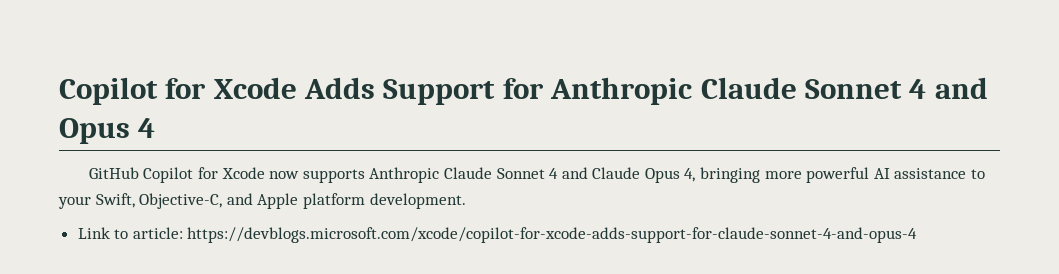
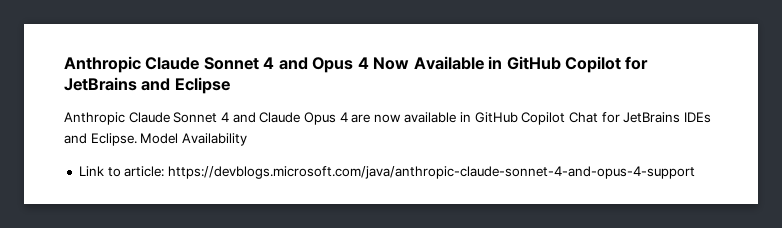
[59,77,544,105] Copilot for Xcode Adds Support for -> (64, 64) none
[88,167,365,183] // GitHub Copilot for Xcode now supports -> [373,56,649,73] [64,77,230,94] Now Available in GitHub Copilot for JetBrains and Eclipse //
[684,167,985,183] [58,193,466,209] 4, bringing more powerful AI assistance to your Swift, Objective-C, and Apple platform development. -> [339,112,711,125] [64,133,247,146] 4 are now available in GitHub Copilot Chat for JetBrains IDEs and Eclipse. Model Availability
[187,227,918,243] https://devblogs.microsoft.com/xcode/copilot-for-xcode-adds-support-for-claude-sonnet-4-and-opus-4 -> [167,166,695,179] https://devblogs.microsoft.com/java/anthropic-claude-sonnet-4-and-opus-4-support

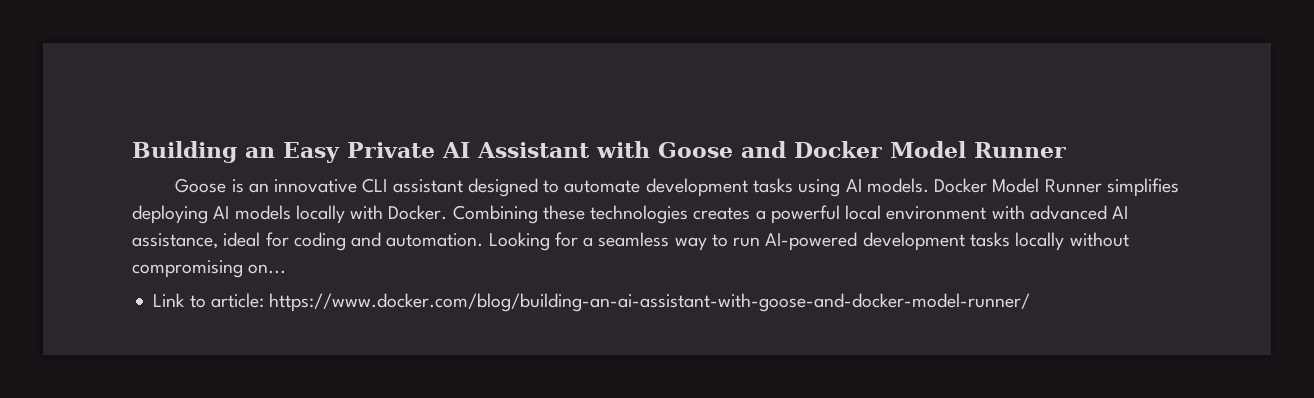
[64,56,649,73] [64,77,230,94] [64,112,711,125] [64,133,247,146] Anthropic Claude Sonnet 4 and Opus 4 Now Available in GitHub Copilot for JetBrains and Eclipse // Anthropic Claude Sonnet 4 and Claude Opus 4 are now available in GitHub Copilot Chat for JetBrains IDEs and Eclipse. Model Availability -> [132,141,1066,163] [175,178,1179,197] [132,205,1129,224] [132,232,1129,251] [132,260,287,278] Building an Easy Private AI Assistant with Goose and Docker Model Runner // Goose is an innovative CLI assistant designed to automate development tasks using AI models. Docker Model Runner simplifies deploying AI models locally with Docker. Combining these technologies creates a powerful local environment with advanced AI assistance, ideal for coding and automation. Looking for a seamless way to run AI-powered development tasks locally without compromising on...
[167,166,695,179] https://devblogs.microsoft.com/java/anthropic-claude-sonnet-4-and-opus-4-support -> [269,293,1031,312] https://www.docker.com/blog/building-an-ai-assistant-with-goose-and-docker-model-runner/

